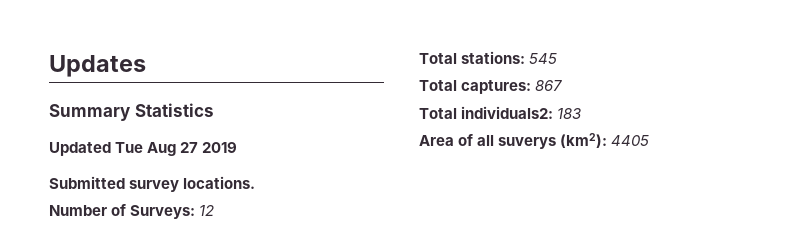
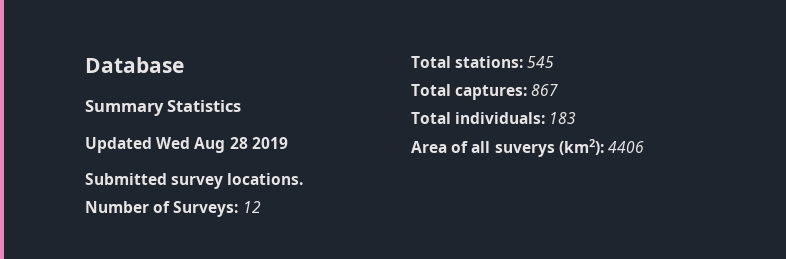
[49,55,146,77] Updates -> [85,57,184,73] Database
[115,142,199,156] Tue Aug 27 -> [156,137,248,153] Wed Aug 28
[461,106,554,119] individuals2: -> [455,112,546,124] individuals:
[611,135,650,146] 4405 -> [607,141,644,153] 4406

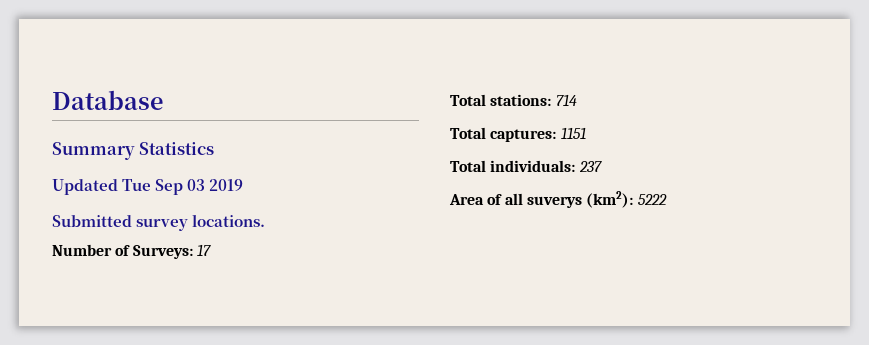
[156,137,248,153] Wed Aug 28 -> [122,179,206,195] Tue Sep 03
[242,201,261,213] 12 -> [196,244,211,256] 17
[527,56,555,68] 545 -> [555,94,577,106] 714
[531,84,559,96] 867 -> [560,127,586,139] 1151
[549,112,577,124] 183 -> [578,161,602,172] 237
[607,141,644,153] 4406 -> [637,194,667,205] 5222

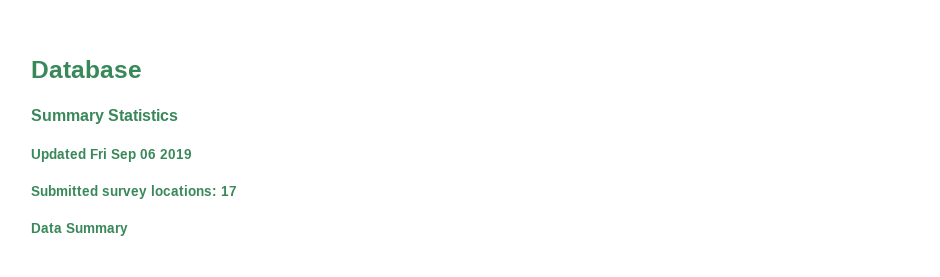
[122,179,206,195] Tue Sep 03 -> [90,148,156,162] Fri Sep 06
[192,214,266,227] [52,244,211,259] [450,94,577,106] [450,127,586,142] [450,160,602,172] [449,191,667,208] locations. // Number of Surveys: 17 // Total stations: 714 // Total captures: 1151 // Total individuals: 237 // Area of all suverys (km2): 5222 -> [151,185,237,196] [31,223,128,236] locations: 17 // Data Summary

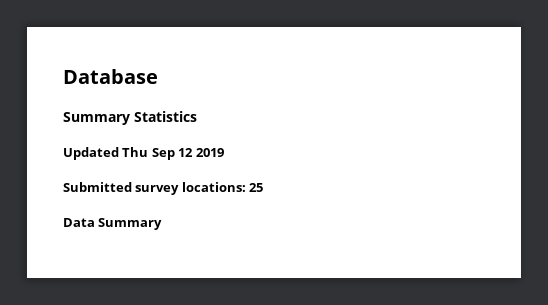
[90,148,156,162] Fri Sep 06 -> [122,147,194,160] Thu Sep 12
[221,186,237,196] 17 -> [249,183,264,192] 25

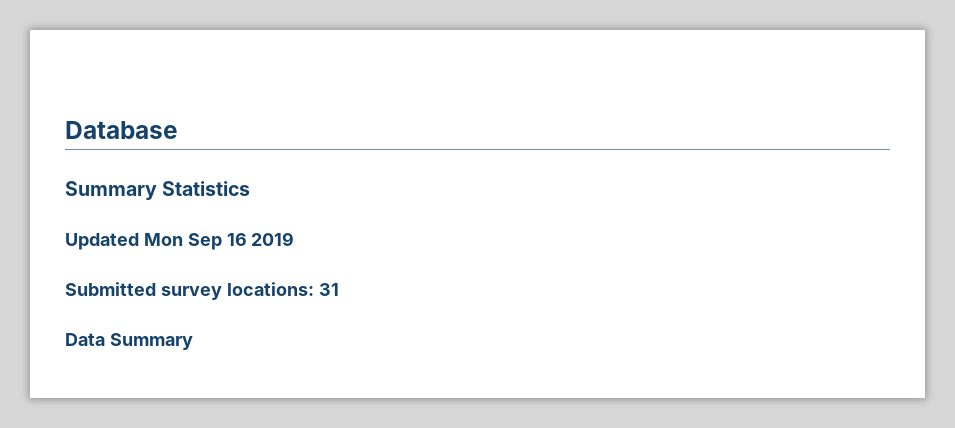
[122,147,194,160] Thu Sep 12 -> [143,233,247,250] Mon Sep 16
[249,183,264,192] 25 -> [318,283,339,296] 31

